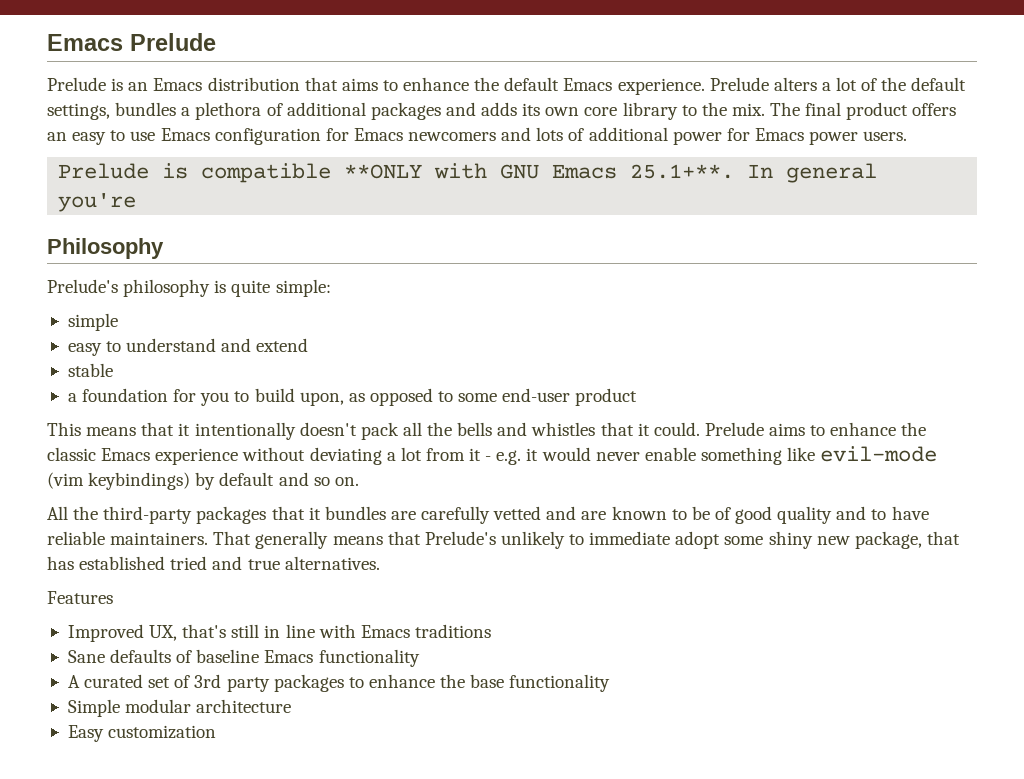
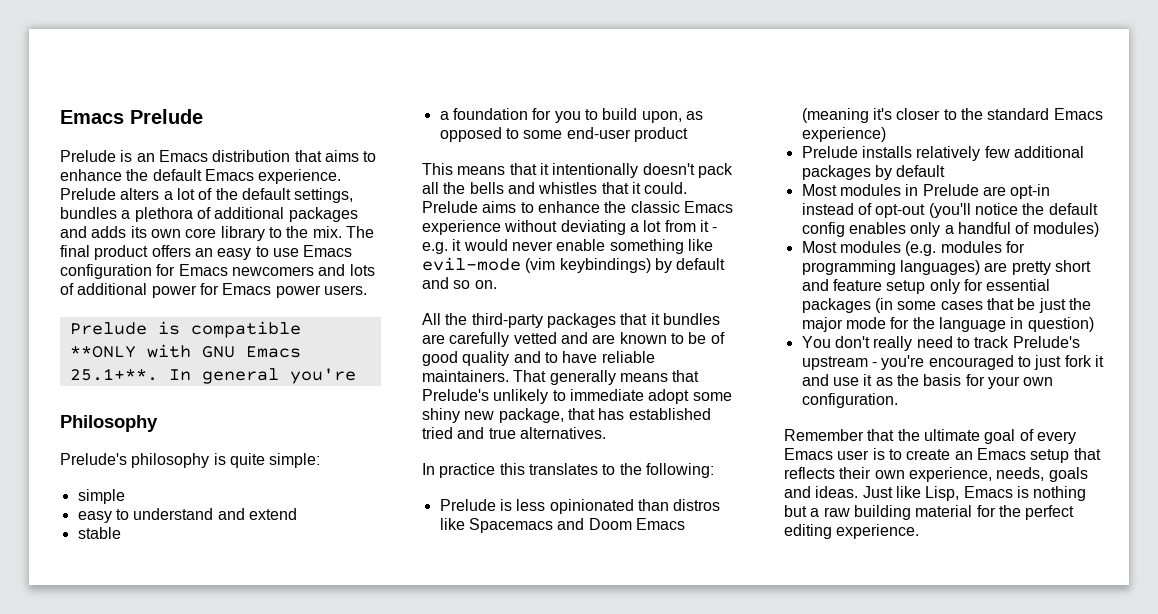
[47,591,113,604] [67,624,491,642] [67,649,420,667] [67,674,611,692] [67,699,292,717] [67,725,217,742] Features // Improved UX, that's still in line with Emacs traditions // Sane defaults of baseline Emacs functionality // A curated set of 3rd party packages to enhance the base functionality // Simple modular architecture // Easy customization -> [422,463,714,478] [439,499,721,514] [439,518,685,533] [801,108,1103,123] [801,127,886,142] [801,146,1084,161] [801,165,946,180] [801,184,1051,199] [801,203,1098,218] [801,222,1099,237] [801,241,1025,256] [801,260,1091,275] [801,279,1051,294] [801,298,1091,313] [801,317,1094,332] [801,336,1080,351] [801,355,1104,370] [801,374,1054,389] [801,393,898,408] [784,429,1076,444] [784,448,1101,463] [784,467,1088,482] [784,486,1087,501] [784,505,1075,520] [784,524,920,539] In practice this translates to the following: // Prelude is less opinionated than distros like Spacemacs and Doom Emacs (meaning it's closer to the standard Emacs experience) // Prelude installs relatively few additional packages by default // Most modules in Prelude are opt-in instead of opt-out (you'll notice the default config enables only a handful of modules) // Most modules (e.g. modules for programming languages) are pretty short and feature setup only for essential packages (in some cases that be just the major mode for the language in question) // You don't really need to track Prelude's upstream - you're encouraged to just fork it and use it as the basis for your own configuration. // Remember that the ultimate goal of every Emacs user is to create an Emacs setup that reflects their own experience, needs, goals and ideas. Just like Lisp, Emacs is nothing but a raw building material for the perfect editing experience.

